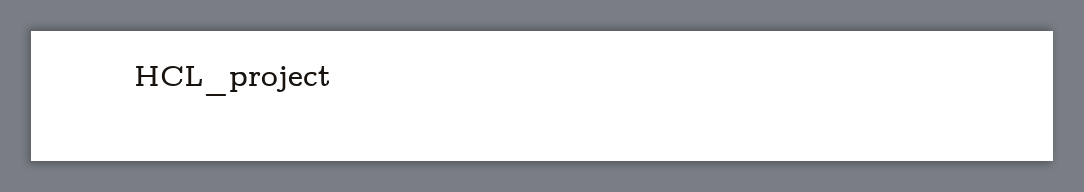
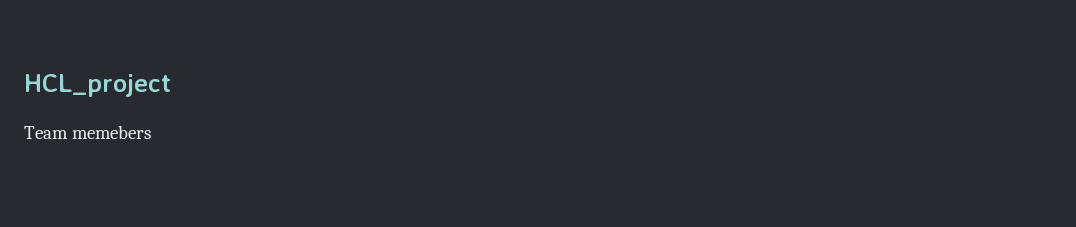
(331, 81) none -> [24,125,152,139] // Team memebers

